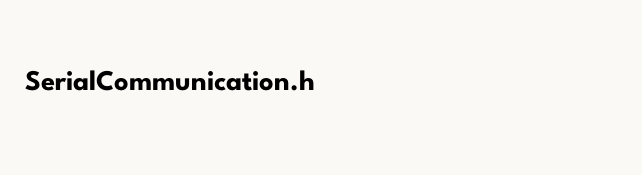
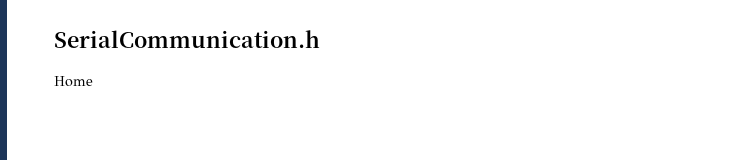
(315, 80) none -> [54,76,93,87] // Home

